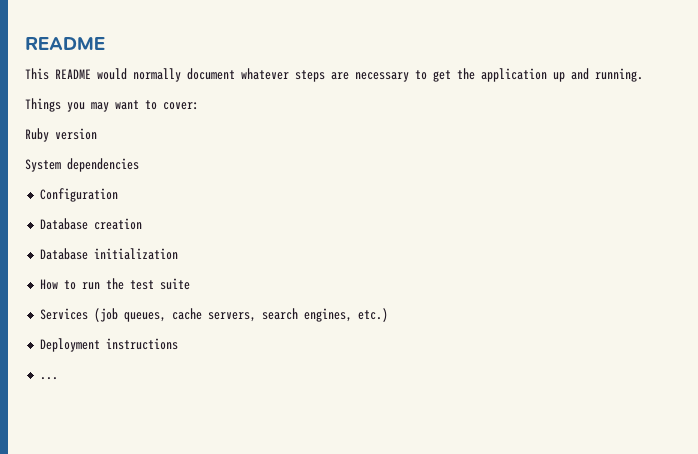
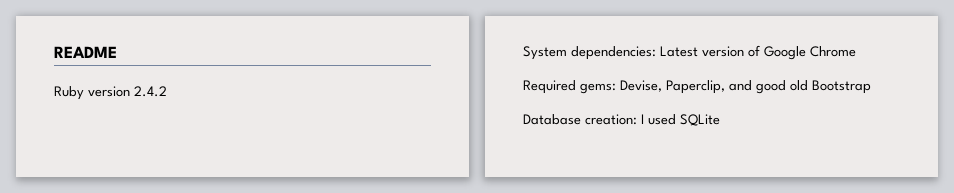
[25,37,105,50] [25,68,643,82] [25,98,199,112] README // This README would normally document whatever steps are necessary to get the application up and running. // Things you may want to cover: -> [54,46,117,58] README
(97, 134) none -> [134,86,167,97] 2.4.2
[67,158,139,172] [39,188,118,202] [39,218,142,230] [39,248,178,260] [39,278,190,290] [39,308,388,322] [39,338,178,352] [39,377,58,380] dependencies // Configuration // Database creation // Database initialization // How to run the test suite // Services (job queues, cache servers, search engines, etc.) // Deployment instructions // ... -> [571,45,856,60] [523,80,871,94] [523,114,720,126] dependencies: Latest version of Google Chrome // Required gems: Devise, Paperclip, and good old Bootstrap // Database creation: I used SQLite

